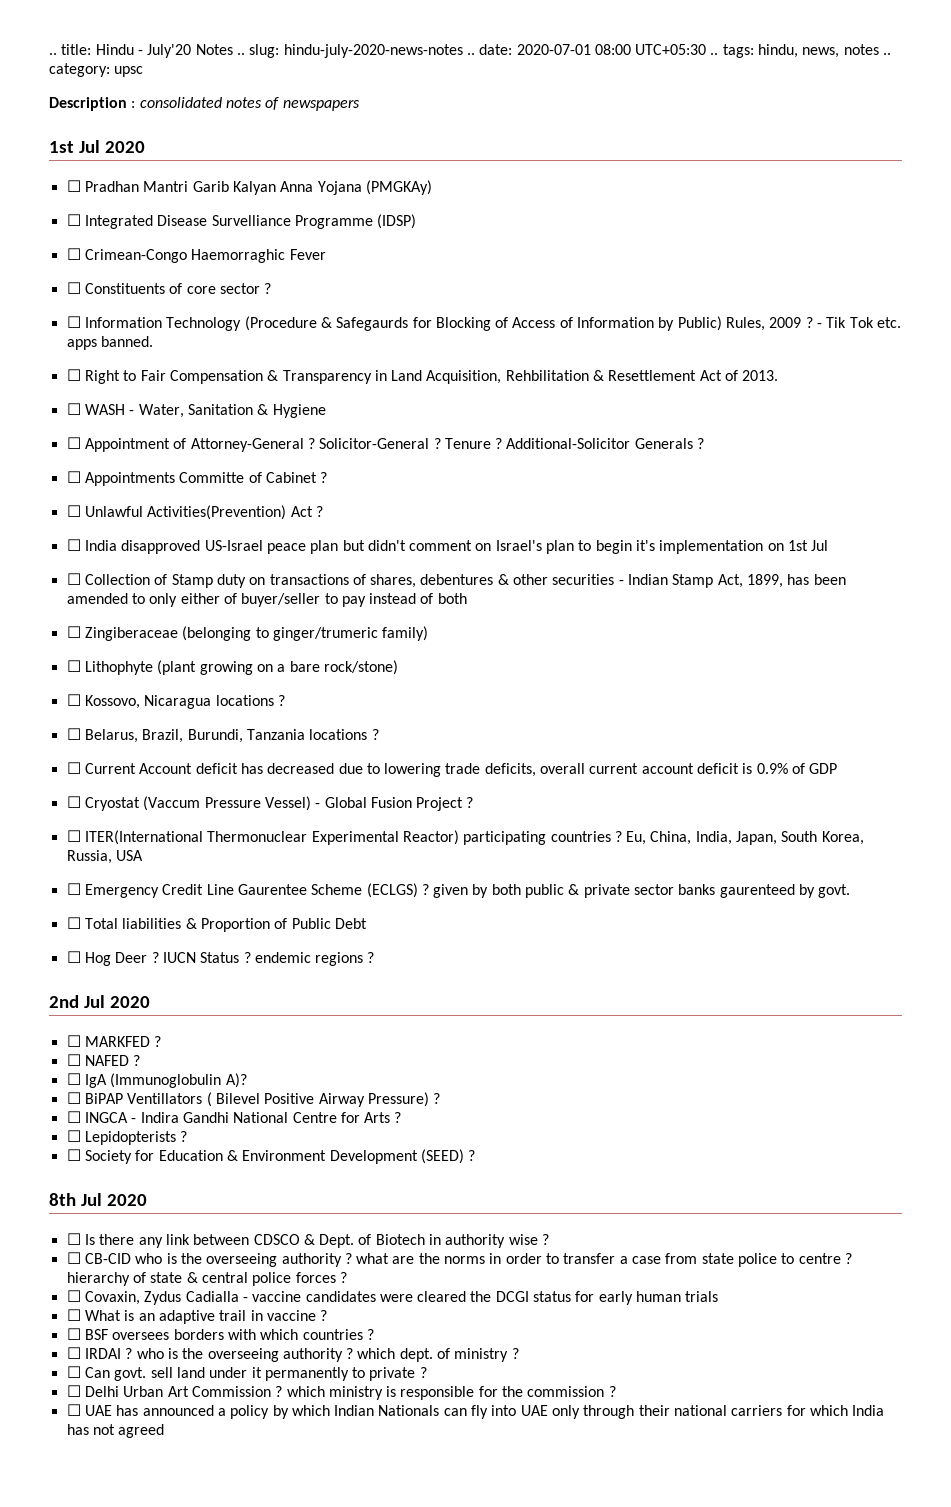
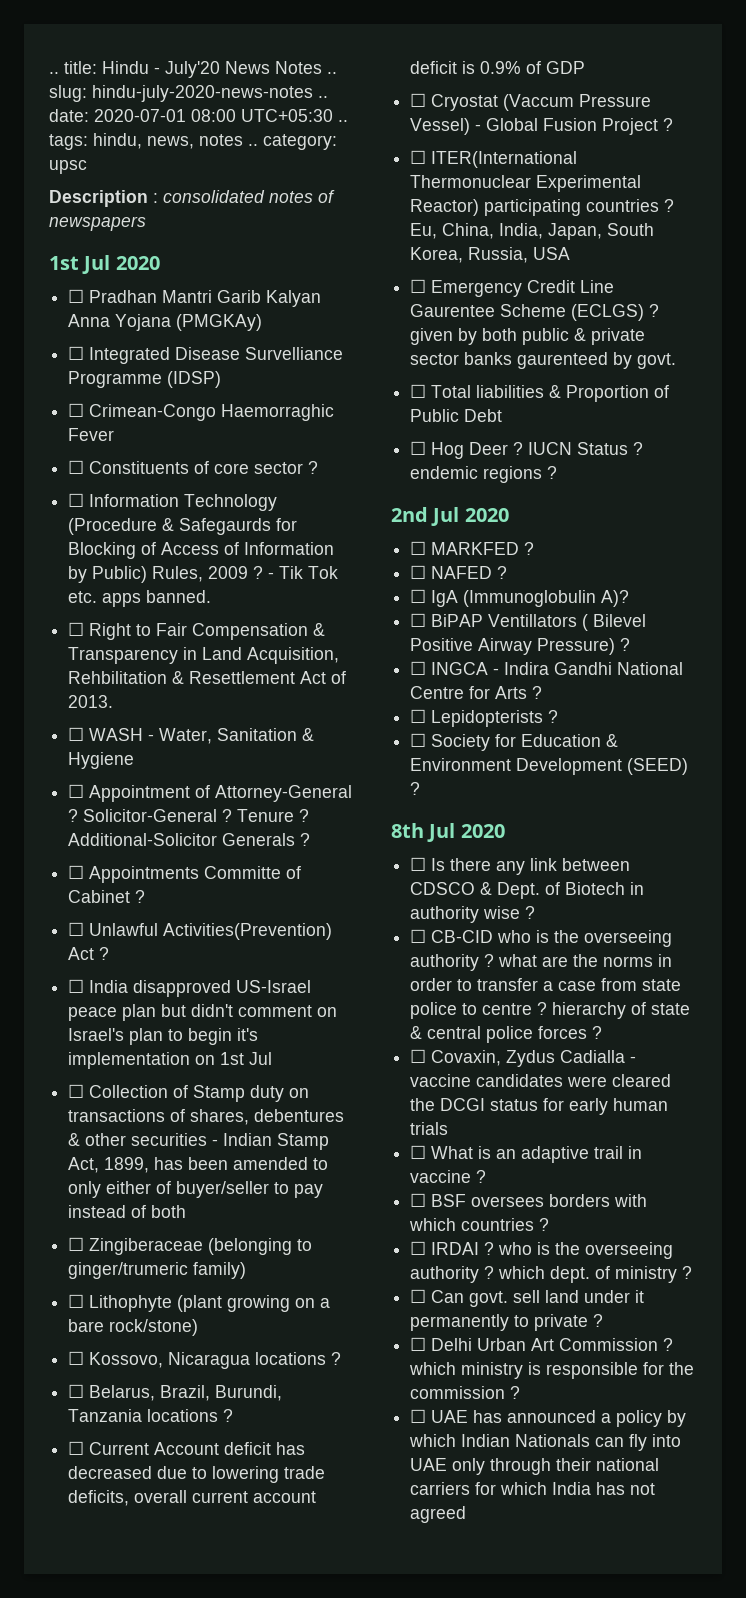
(192, 51) none -> [225,61,270,74] News

